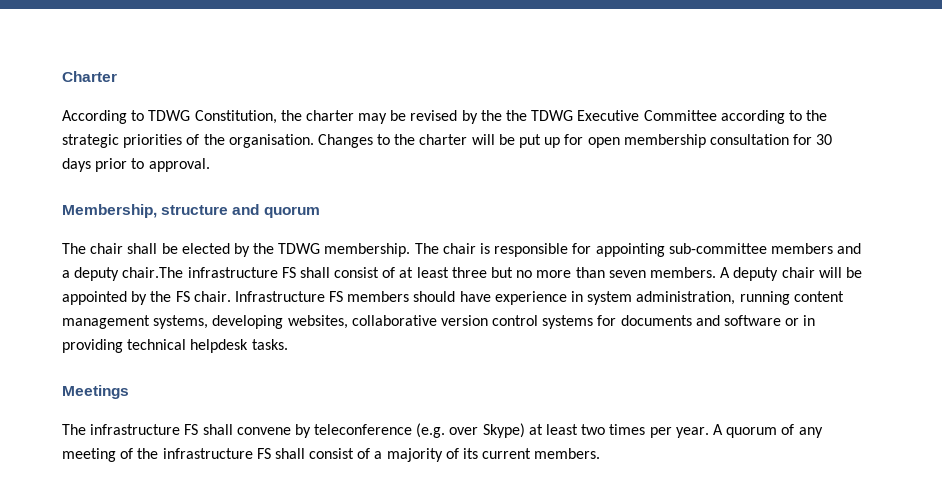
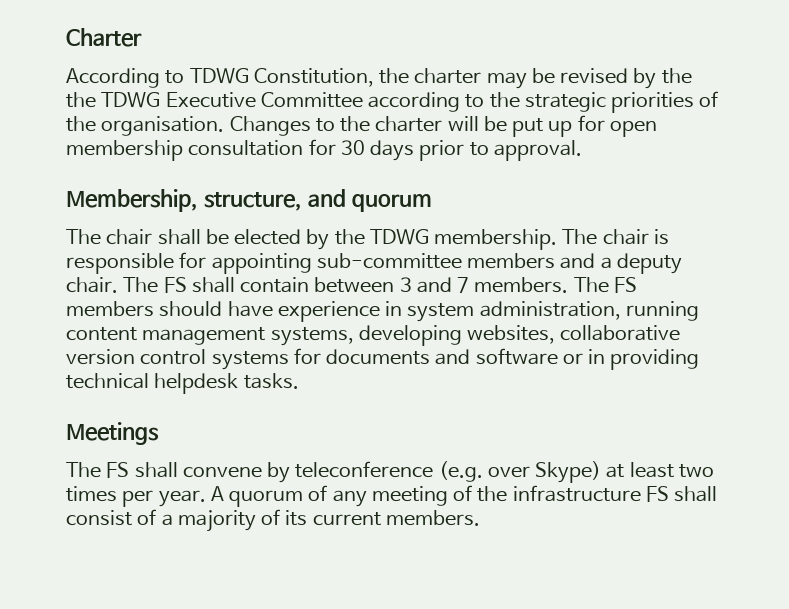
[161,205,229,215] structure -> [203,192,302,211] structure,
[122,267,862,281] [62,291,325,305] chair.The infrastructure FS shall consist of at least three but no more than seven members. A deputy chair will be appointed by the FS chair. Infrastructure -> [66,277,609,293] chair. The FS shall contain between 3 and 7 members. The
[90,424,181,435] infrastructure -> (101, 470) none

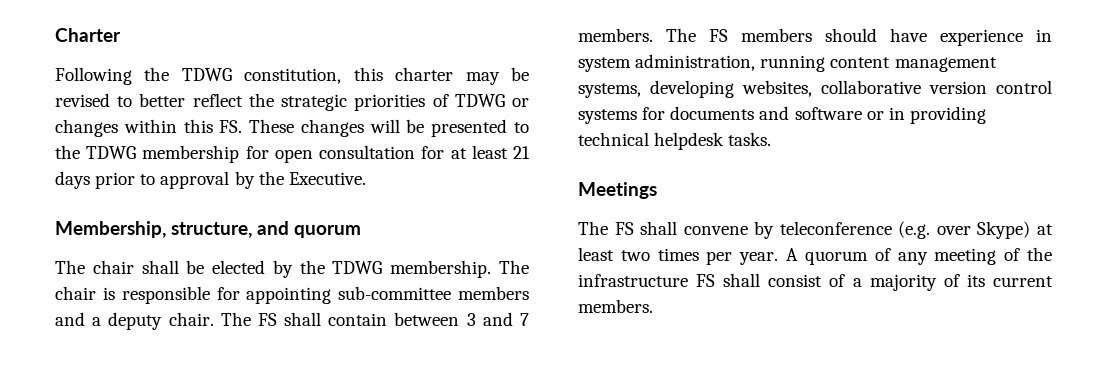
[66,68,692,89] [66,91,719,113] [66,116,573,137] According to TDWG Constitution, the charter may be revised by the the TDWG Executive Committee according to the strategic priorities of the organisation. Changes to the charter will be put up -> [55,67,529,85] [55,93,529,111] [55,119,529,137] [55,145,240,163] Following the TDWG constitution, this charter may be revised to better reflect the strategic priorities of TDWG or changes within this FS. These changes will be presented to the TDWG membership
[66,140,183,161] membership -> (313, 156) none
[340,140,582,161] 30 days prior to approval. -> [450,145,530,159] [55,171,366,189] at least 21 days prior to approval by the Executive.

